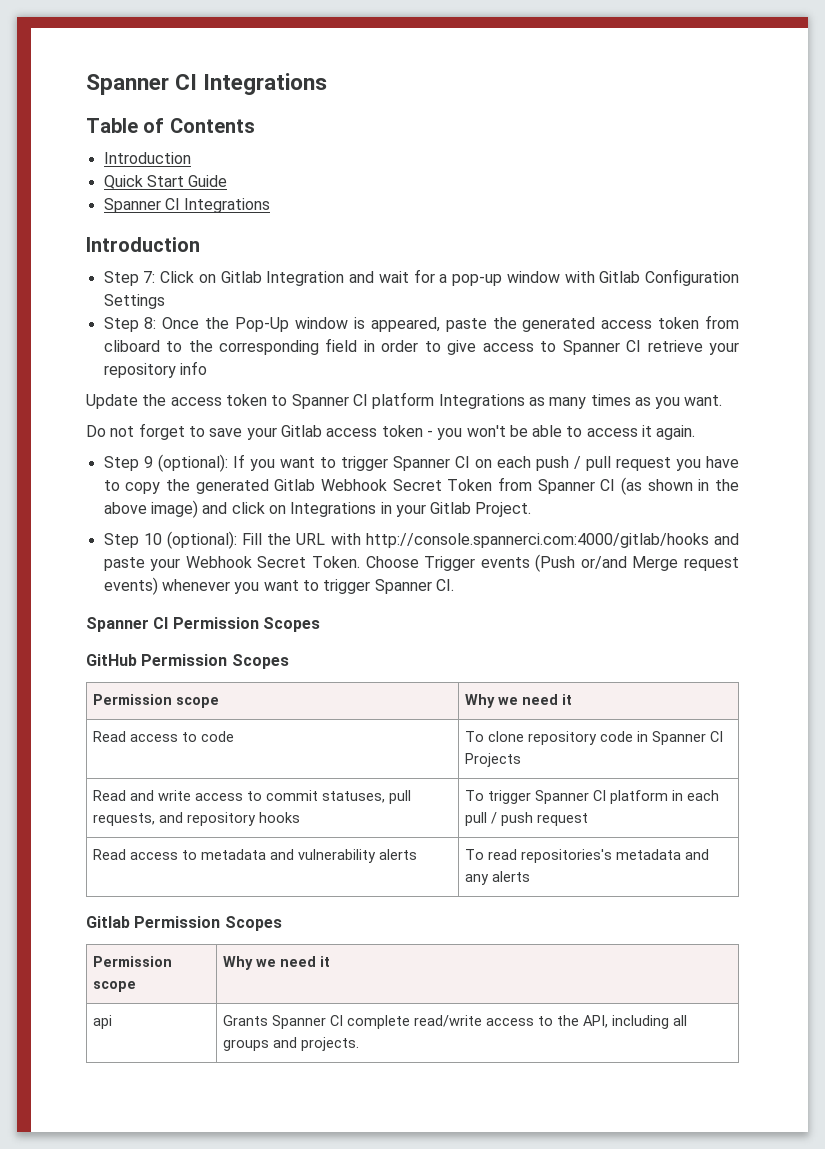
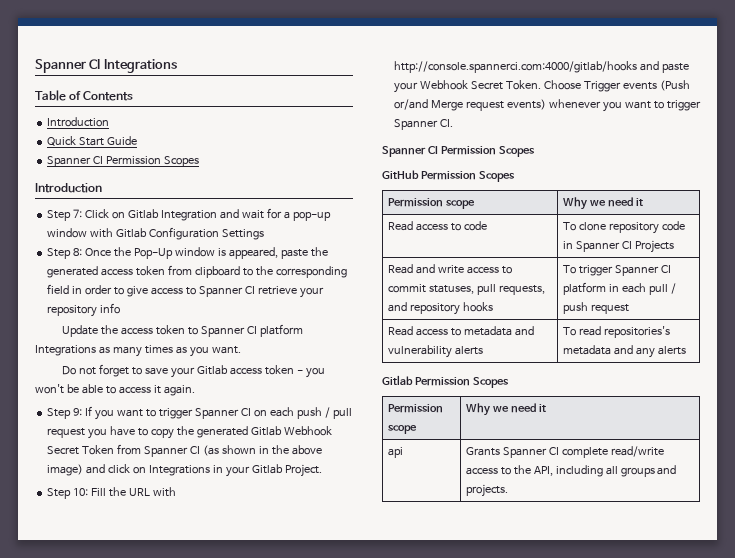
[184,198,271,213] Integrations -> [106,156,200,167] Permission Scopes
[103,340,160,352] cliboard -> [194,266,240,278] clipboard
[143,454,228,472] 9 (optional): -> [73,408,83,416] 9:
[143,531,237,549] 10 (optional): -> [73,488,89,496] 10:

